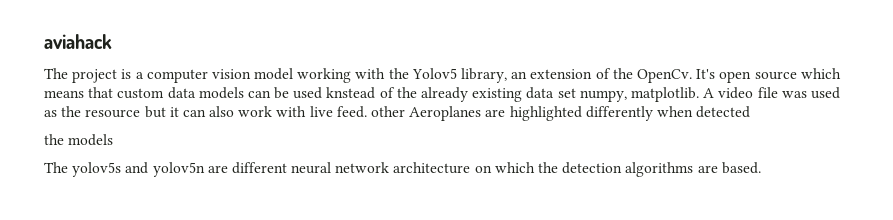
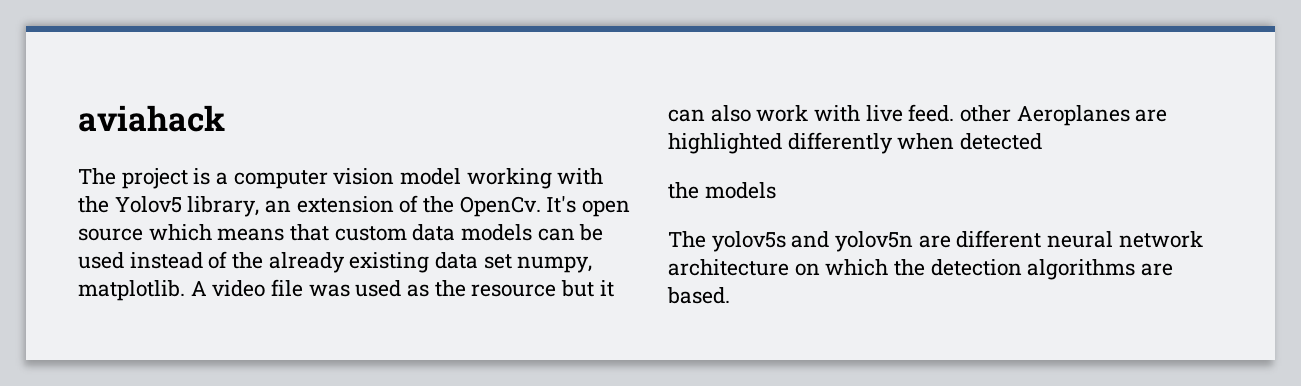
[326,87,376,99] knstead -> [129,252,203,269] instead

